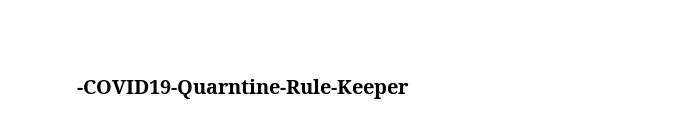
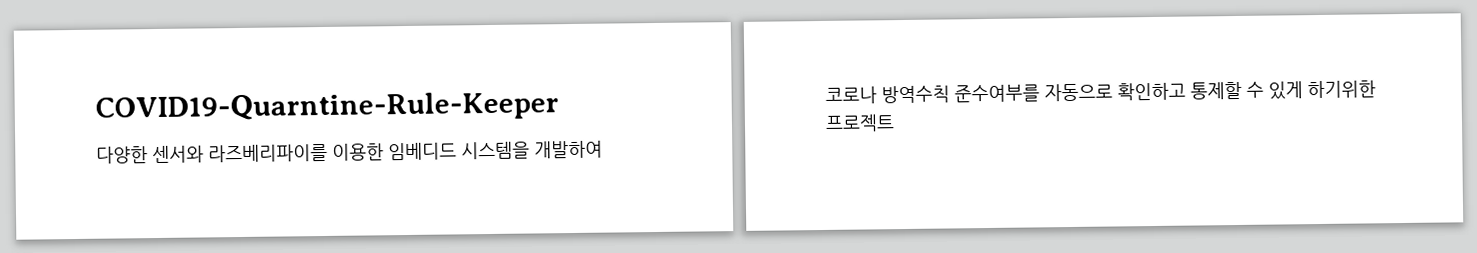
[77,79,409,99] -COVID19-Quarntine-Rule-Keeper -> [95,91,559,124] [96,140,603,164] [825,80,1376,104] [825,114,895,132] COVID19-Quarntine-Rule-Keeper // 다양한 센서와 라즈베리파이를 이용한 임베디드 시스템을 개발하여 코로나 방역수칙 준수여부를 자동으로 확인하고 통제할 수 있게 하기위한 프로젝트

